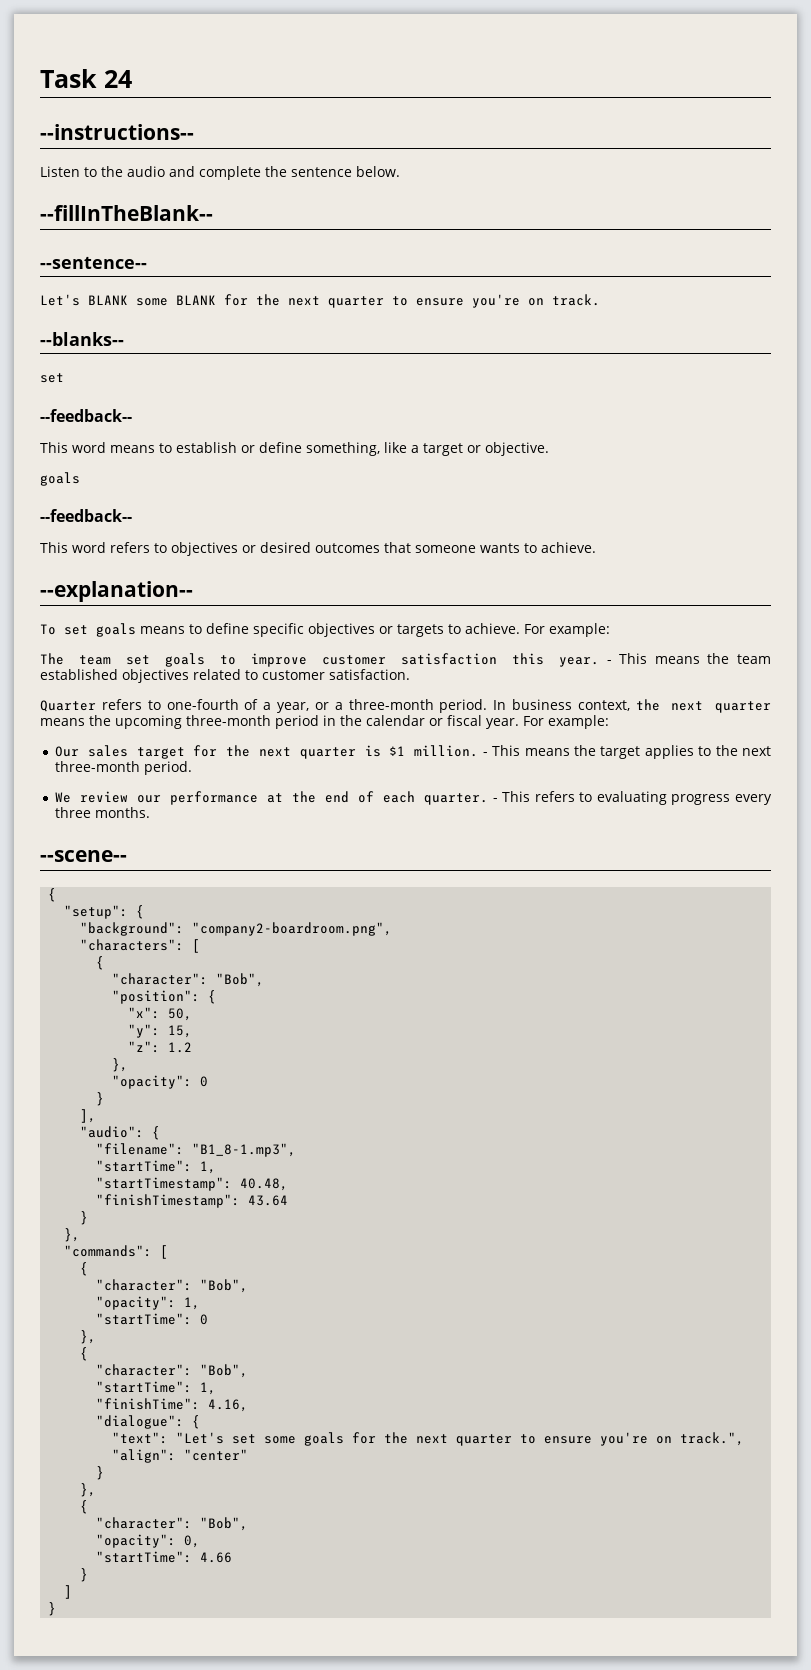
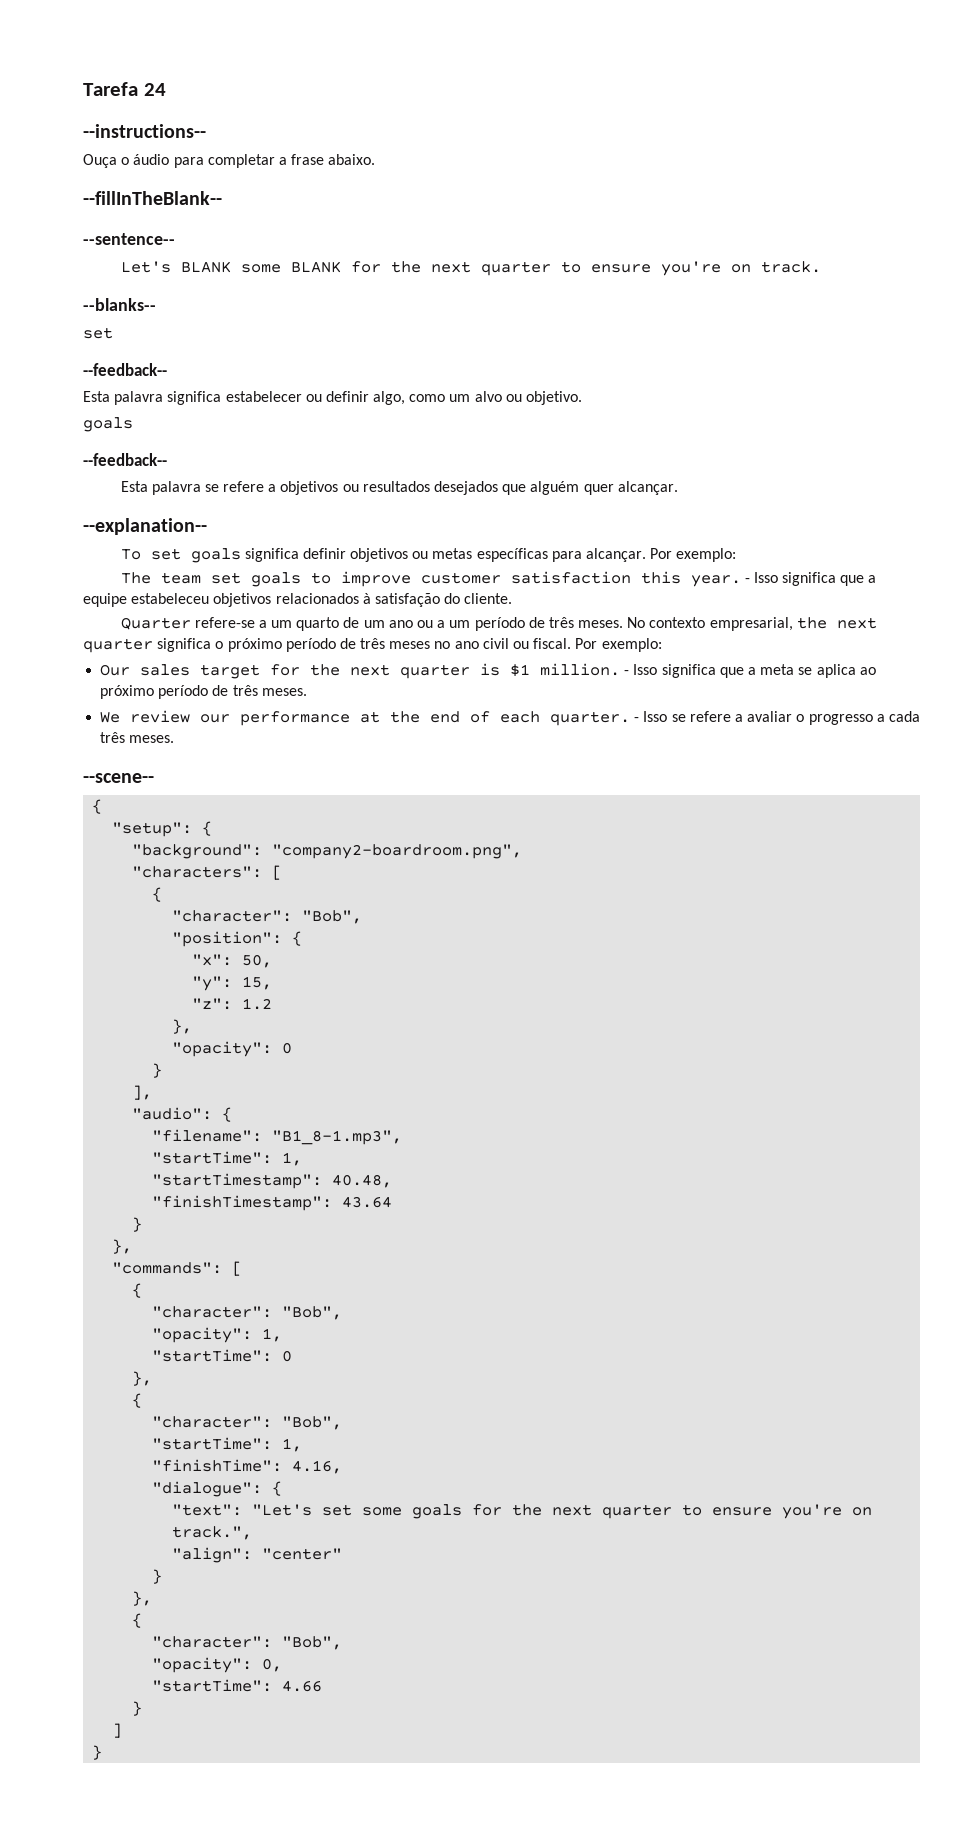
[40,69,97,88] Task -> [83,82,138,96] Tarefa
[40,166,400,180] Listen to the audio and complete the sentence below. -> [83,154,376,168] Ouça o áudio para completar a frase abaixo.
[40,442,549,456] [40,472,80,486] [40,509,132,522] [40,542,596,556] [40,581,193,602] [40,623,610,637] This word means to establish or define something, like a target or objective. // goals // --feedback-- // This word refers to objectives or desired outcomes that someone wants to achieve. // --explanation-- // To set goals means to define specific objectives or targets to achieve. For example: -> [83,391,583,405] [83,417,133,432] [83,453,167,466] [120,481,678,495] [83,518,207,535] [120,548,737,563] Esta palavra significa estabelecer ou definir algo, como um alvo ou objetivo. // goals // --feedback-- // Esta palavra se refere a objetivos ou resultados desejados que alguém quer alcançar. // --explanation-- // To set goals significa definir objetivos ou metas específicas para alcançar. Por exemplo:
[619,653,771,664] [40,669,410,683] [40,699,771,713] [40,715,609,729] This means the team established objectives related to customer satisfaction. // Quarter refers to one-fourth of a year, or a three-month period. In business context, the next quarter means the upcoming three-month period in the calendar or fiscal year. For example: -> [753,572,877,586] [83,593,513,607] [120,617,877,631] [83,638,662,653] Isso significa que a equipe estabeleceu objetivos relacionados à satisfação do cliente. // Quarter refere-se a um quarto de um ano ou a um período de três meses. No contexto empresarial, the next quarter significa o próximo período de três meses no ano civil ou fiscal. Por exemplo:
[492,745,771,759] [54,761,192,775] This means the target applies to the next three-month period. -> [633,664,876,678] [100,685,307,699] Isso significa que a meta se aplica ao próximo período de três meses.
[502,791,772,805] [54,807,150,818] This refers to evaluating progress every three months. -> [643,711,920,725] [100,732,175,743] Isso se refere a avaliar o progresso a cada três meses.

